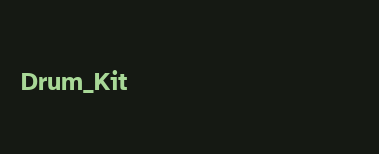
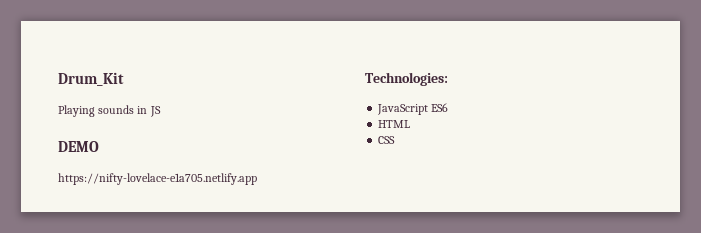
(127, 81) none -> [58,105,161,117] [58,141,99,152] [58,173,257,185] [365,72,448,86] [377,103,449,115] [378,120,411,128] [378,136,396,144] // Playing sounds in JS // DEMO // https://nifty-lovelace-e1a705.netlify.app // Technologies: // JavaScript ES6 // HTML // CSS

